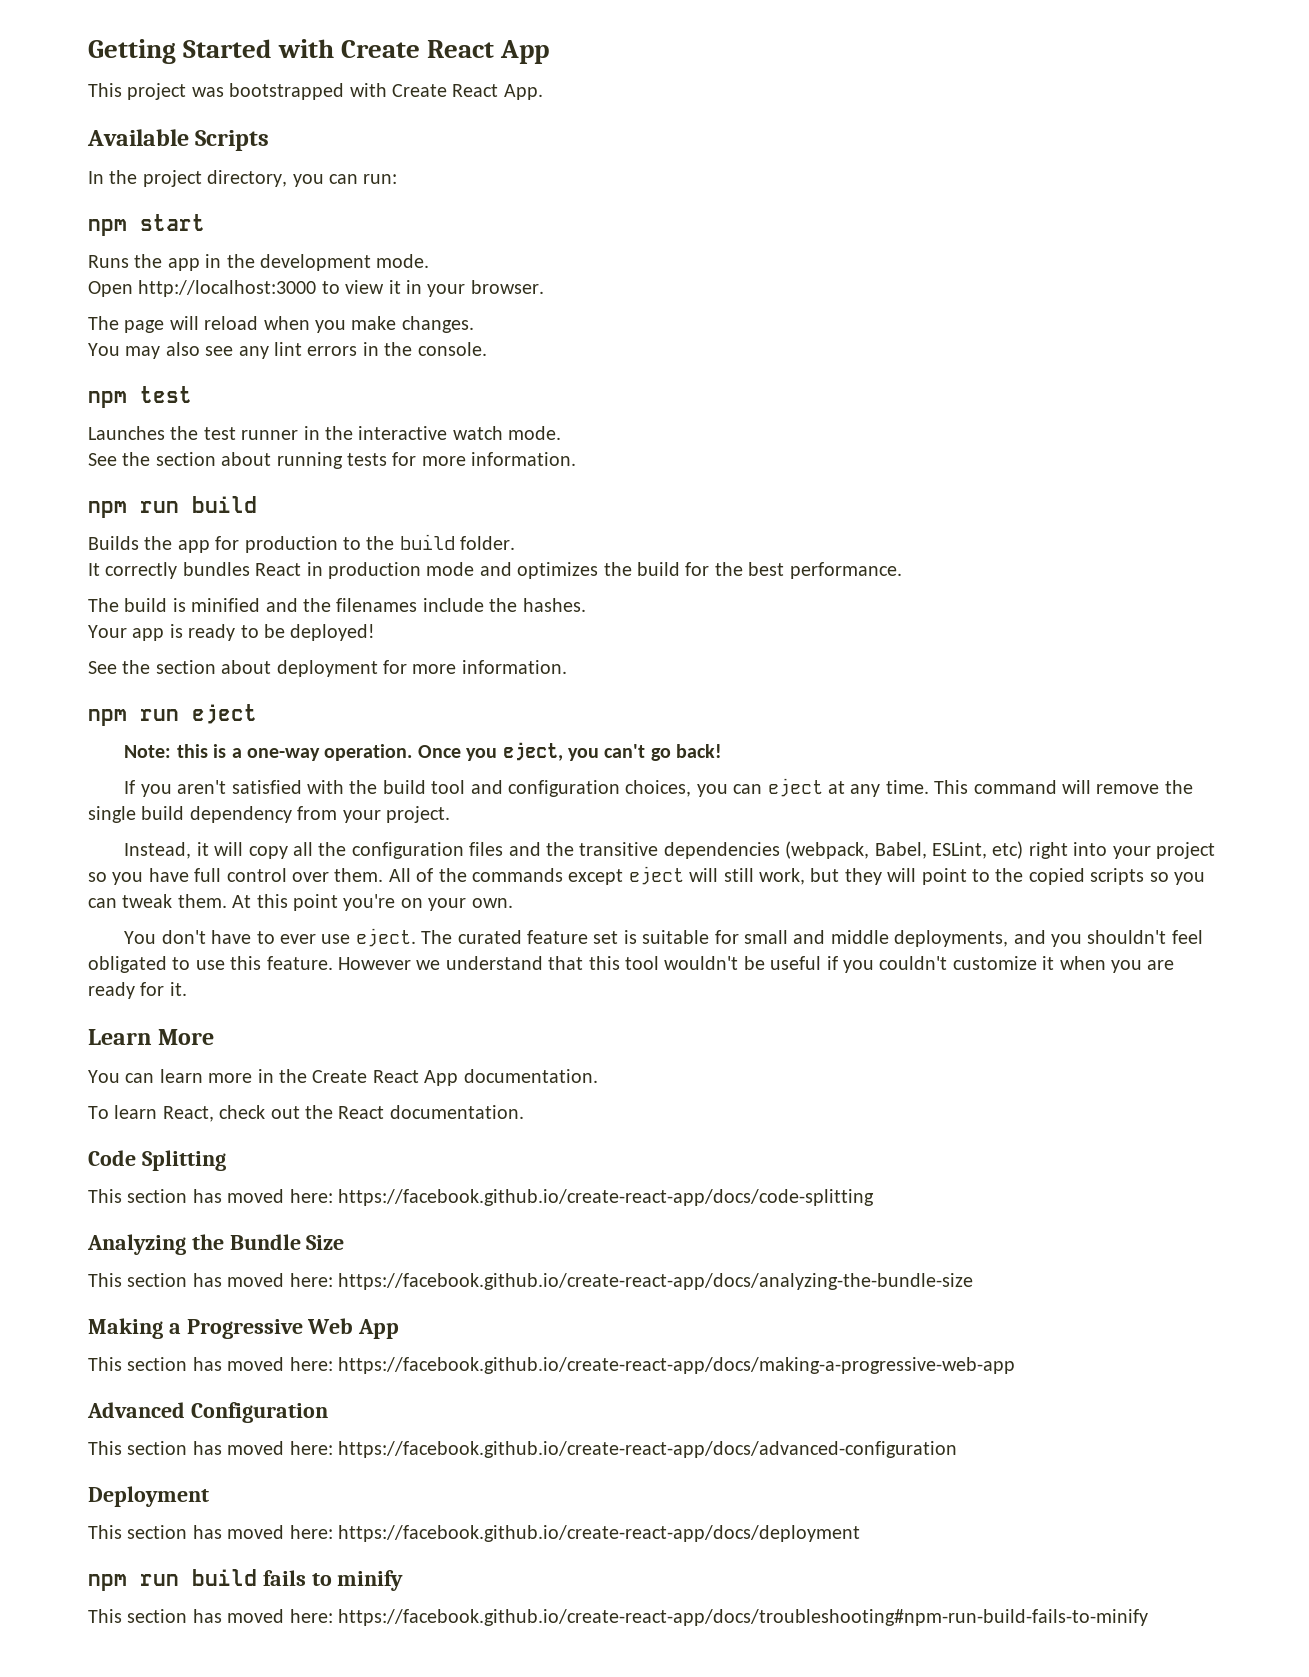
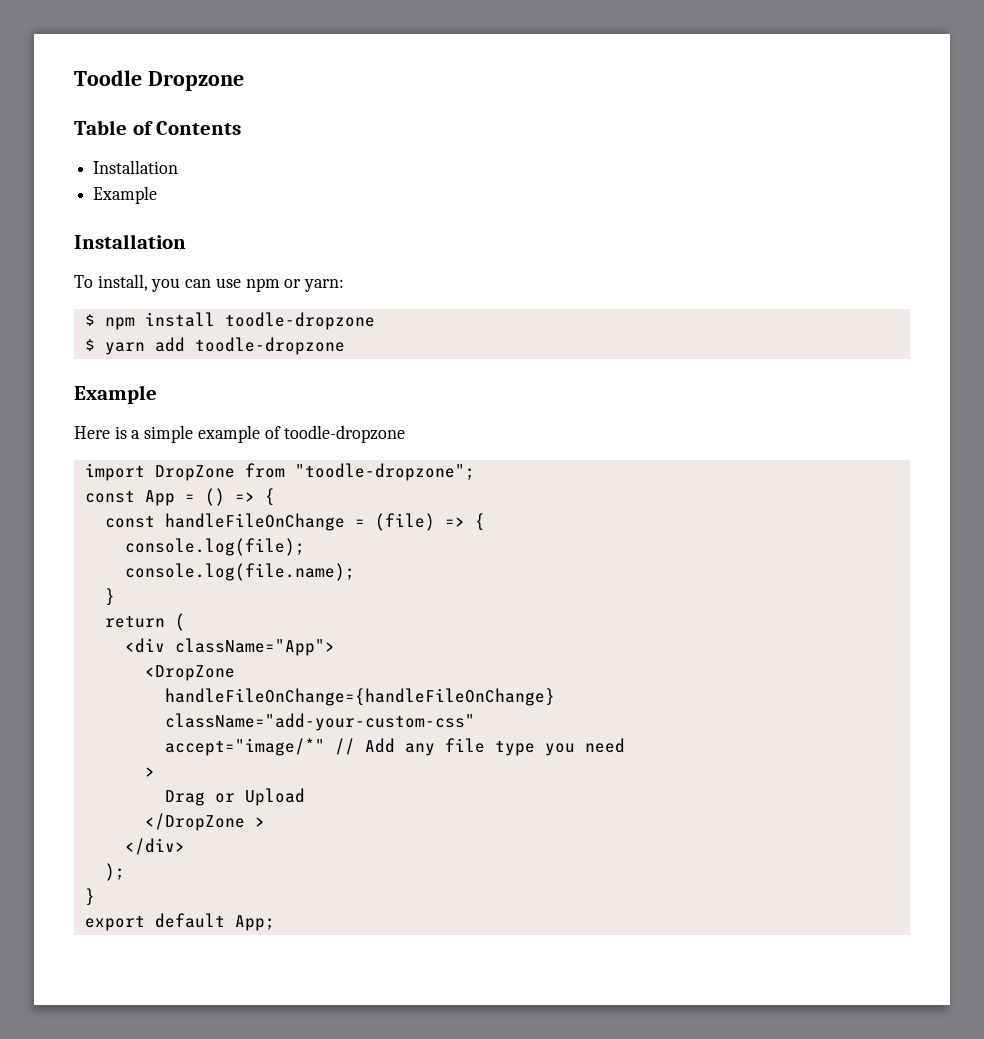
[88,39,550,64] [88,83,543,100] [87,129,270,151] [88,170,398,187] [88,214,205,236] [88,254,430,271] [88,280,544,297] [88,316,474,333] [88,342,487,359] [88,386,192,408] [88,426,562,440] [88,452,577,469] [88,496,257,518] [88,534,516,553] [88,562,902,579] [88,598,586,612] [88,624,376,641] [88,660,567,677] [88,704,257,726] [124,742,723,761] [124,778,1193,797] [88,806,450,823] [124,841,1216,859] [88,866,1205,885] [88,894,513,911] [124,928,1203,947] [88,956,1175,973] [88,982,187,999] [88,1029,215,1045] [88,1069,598,1086] [88,1105,524,1122] [88,1150,226,1171] [88,1189,874,1206] [87,1234,345,1255] [88,1273,973,1290] [88,1318,400,1339] [88,1357,1015,1374] [87,1402,328,1423] [88,1441,957,1458] [88,1486,209,1507] [88,1525,860,1542] [88,1569,404,1591] [88,1609,1148,1626] Getting Started with Create React App // This project was bootstrapped with Create React App. // Available Scripts // In the project directory, you can run: // npm start // Runs the app in the development mode. // Open http://localhost:3000 to view it in your browser. // The page will reload when you make changes. // You may also see any lint errors in the console. // npm test // Launches the test runner in the interactive watch mode. // See the section about running tests for more information. // npm run build // Builds the app for production to the build folder. // It correctly bundles React in production mode and optimizes the build for the best performance. // The build is minified and the filenames include the hashes. // Your app is ready to be deployed! // See the section about deployment for more information. // npm run eject // Note: this is a one-way operation. Once you eject, you can't go back! // If you aren't satisfied with the build tool and configuration choices, you can eject at any time. This command will remove the single build dependency from your project. // Instead, it will copy all the configuration files and the transitive dependencies (webpack, Babel, ESLint, etc) right into your project so you have full control over them. All of the commands except eject will still work, but they will point to the copied scripts so you can tweak them. At this point you're on your own. // You don't have to ever use eject. The curated feature set is suitable for small and middle deployments, and you shouldn't feel obligated to use this feature. However we understand that this tool wouldn't be useful if you couldn't customize it when you are ready for it. // Learn More // You can learn more in the Create React App documentation. // To learn React, check out the React documentation. // Code Splitting // This section has moved here: https://facebook.github.io/create-react-app/docs/code-splitting // Analyzing the Bundle Size // This section has moved here: https://facebook.github.io/create-react-app/docs/analyzing-the-bundle-size // Making a Progressive Web App // This section has moved here: https://facebook.github.io/create-react-app/docs/making-a-progressive-web-app // Advanced Configuration // This section has moved here: https://facebook.github.io/create-react-app/docs/advanced-configuration // Deployment // This section has moved here: https://facebook.github.io/create-react-app/docs/deployment // npm run build fails to minify // This section has moved here: https://facebook.github.io/create-react-app/docs/troubleshooting#npm-run-build-fails-to-minify -> [74,70,244,91] [74,120,242,135] [93,160,179,174] [93,186,158,204] [74,234,186,249] [74,274,345,292] [84,312,375,330] [84,337,345,355] [74,385,157,404] [74,425,406,443] [84,463,475,481] [84,488,275,506] [104,513,485,531] [124,538,305,556] [124,563,355,581] [104,588,115,606] [104,613,185,631] [124,638,335,656] [144,665,235,681] [164,688,555,706] [164,713,475,731] [164,738,625,756] [144,767,155,777] [164,788,305,806] [144,813,265,831] [124,838,185,855] [104,863,125,881] [84,888,95,906] [84,913,275,931] Toodle Dropzone // Table of Contents // Installation // Example // Installation // To install, you can use npm or yarn: // $ npm install toodle-dropzone // $ yarn add toodle-dropzone // Example // Here is a simple example of toodle-dropzone // import DropZone from "toodle-dropzone"; // const App = () => { // const handleFileOnChange = (file) => { // console.log(file); // console.log(file.name); // } // return ( // <div className="App"> // <DropZone // handleFileOnChange={handleFileOnChange} // className="add-your-custom-css" // accept="image/*" // Add any file type you need // > // Drag or Upload // </DropZone > // </div> // ); // } // export default App;

